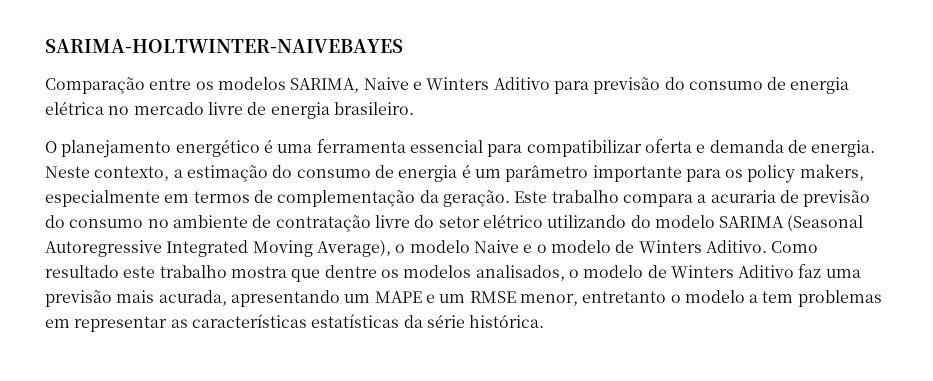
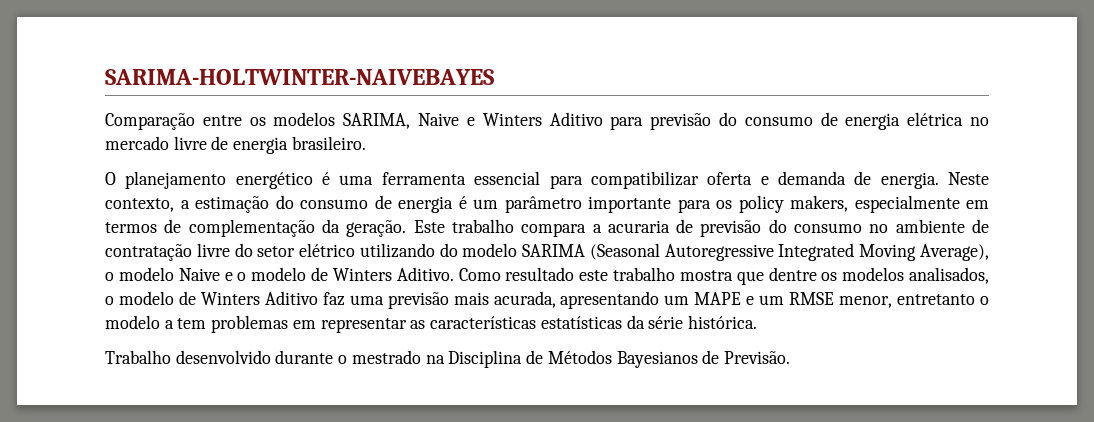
(545, 321) none -> [105,350,790,368] // Trabalho desenvolvido durante o mestrado na Disciplina de Métodos Bayesianos de Previsão.

